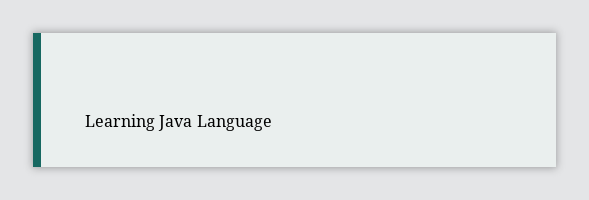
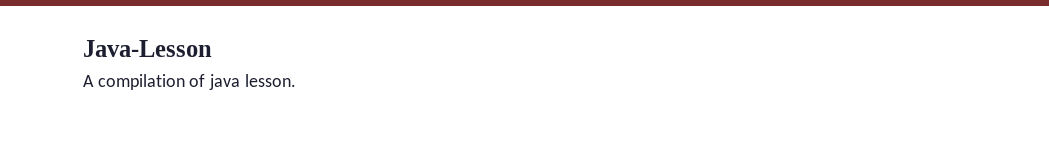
[85,114,272,131] Learning Java Language -> [83,40,212,57] [83,74,296,90] Java-Lesson // A compilation of java lesson.

